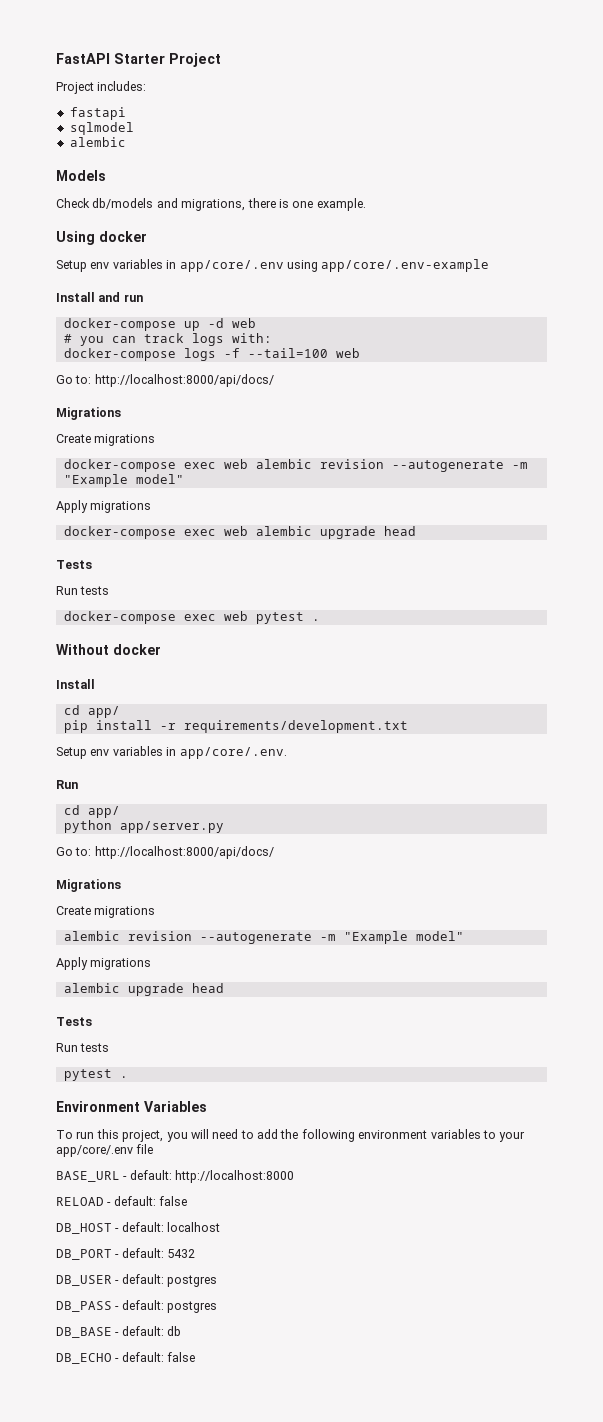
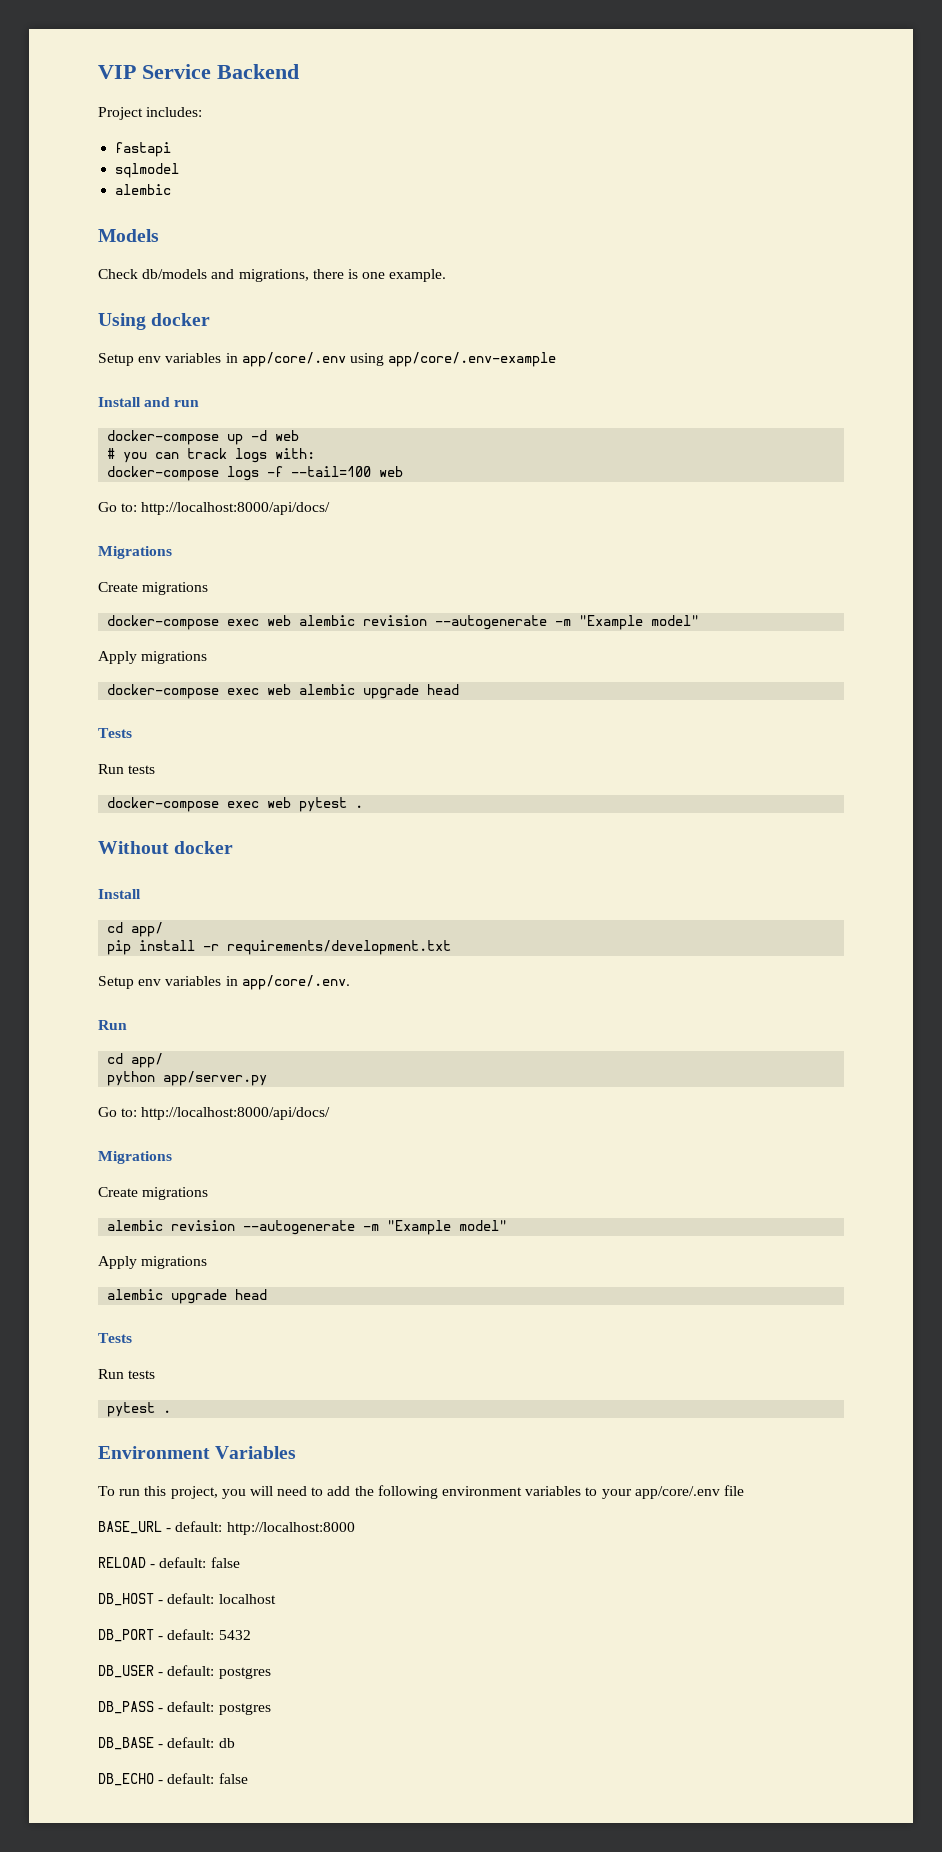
[56,53,221,67] FastAPI Starter Project -> [98,64,299,79] VIP Service Backend

